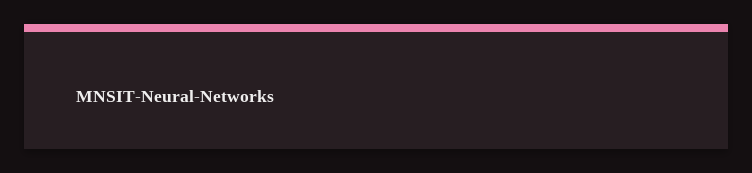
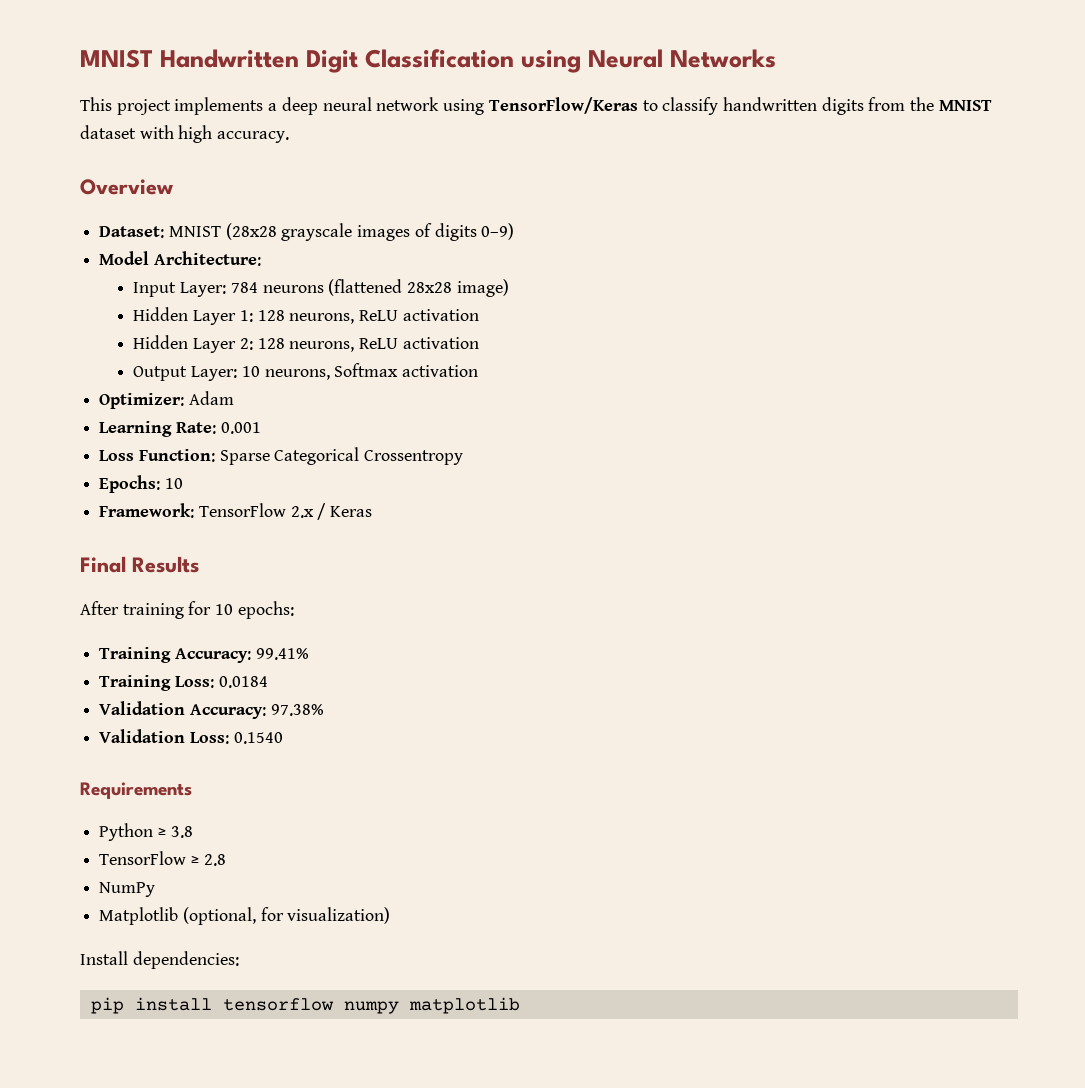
[76,90,274,102] MNSIT-Neural-Networks -> [80,49,776,73] [80,97,992,115] [80,125,290,143] [80,179,173,195] [99,223,515,241] [99,251,261,266] [133,279,509,297] [133,307,479,325] [133,335,479,353] [133,363,478,381] [99,391,234,409] [99,421,261,437] [99,447,464,465] [99,475,183,493] [99,503,373,520] [80,556,199,573] [80,601,294,619] [99,647,309,663] [99,675,268,691] [99,701,324,719] [99,729,283,744] [80,782,192,799] [99,823,193,841] [99,851,226,866] [99,882,156,897] [99,907,391,925] [80,951,239,969] [90,997,520,1014] MNIST Handwritten Digit Classification using Neural Networks // This project implements a deep neural network using TensorFlow/Keras to classify handwritten digits from the MNIST dataset with high accuracy. // Overview // Dataset: MNIST (28x28 grayscale images of digits 0–9) // Model Architecture: // Input Layer: 784 neurons (flattened 28x28 image) // Hidden Layer 1: 128 neurons, ReLU activation // Hidden Layer 2: 128 neurons, ReLU activation // Output Layer: 10 neurons, Softmax activation // Optimizer: Adam // Learning Rate: 0.001 // Loss Function: Sparse Categorical Crossentropy // Epochs: 10 // Framework: TensorFlow 2.x / Keras // Final Results // After training for 10 epochs: // Training Accuracy: 99.41% // Training Loss: 0.0184 // Validation Accuracy: 97.38% // Validation Loss: 0.1540 // Requirements // Python ≥ 3.8 // TensorFlow ≥ 2.8 // NumPy // Matplotlib (optional, for visualization) // Install dependencies: // pip install tensorflow numpy matplotlib

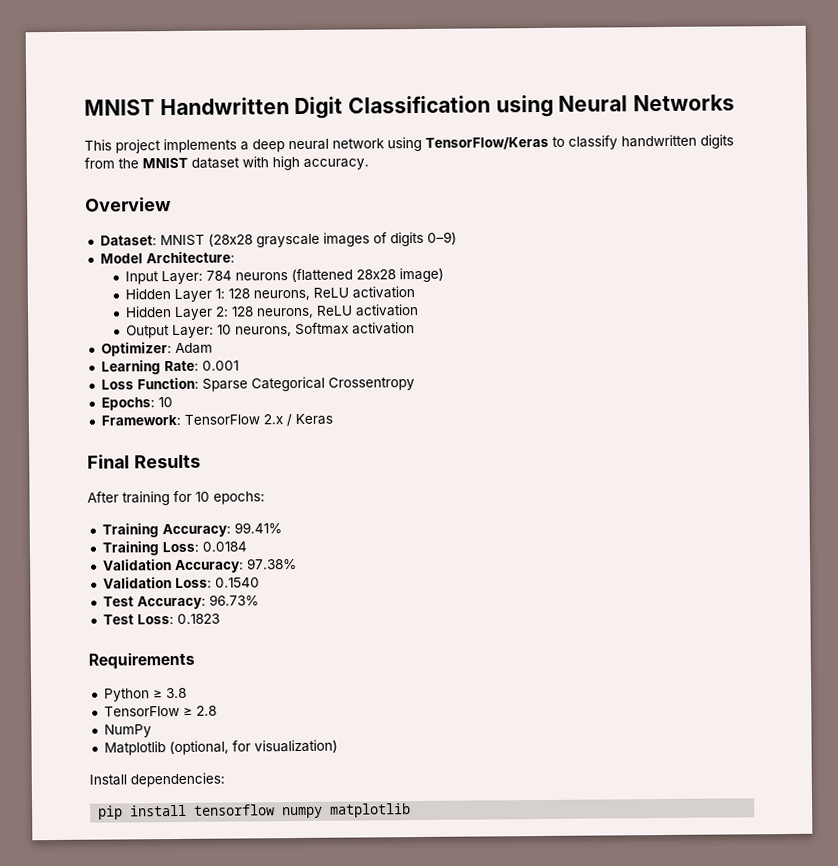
(283, 738) none -> [102,594,259,610] [102,613,220,625] // Test Accuracy: 96.73% // Test Loss: 0.1823

